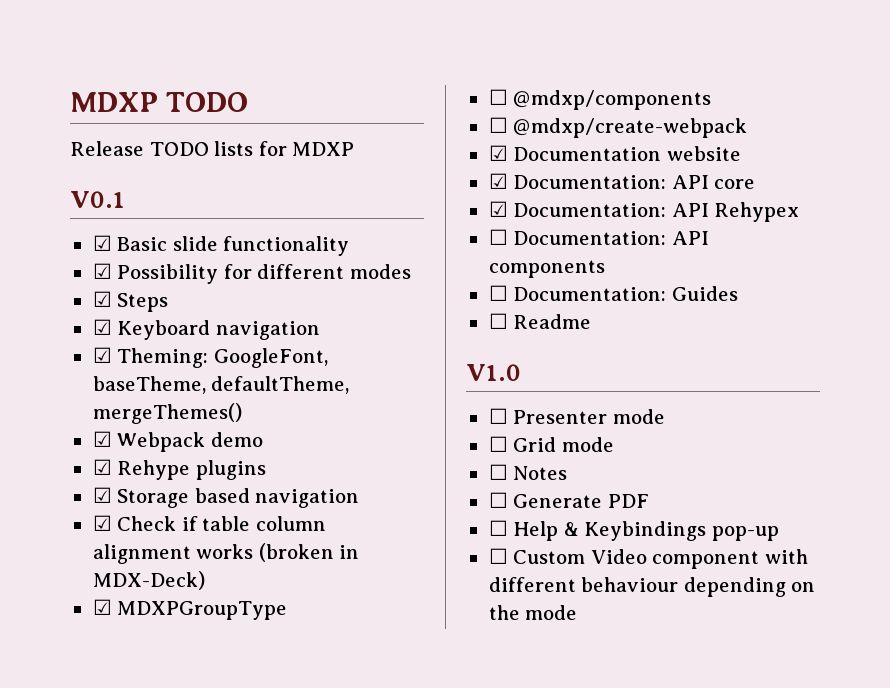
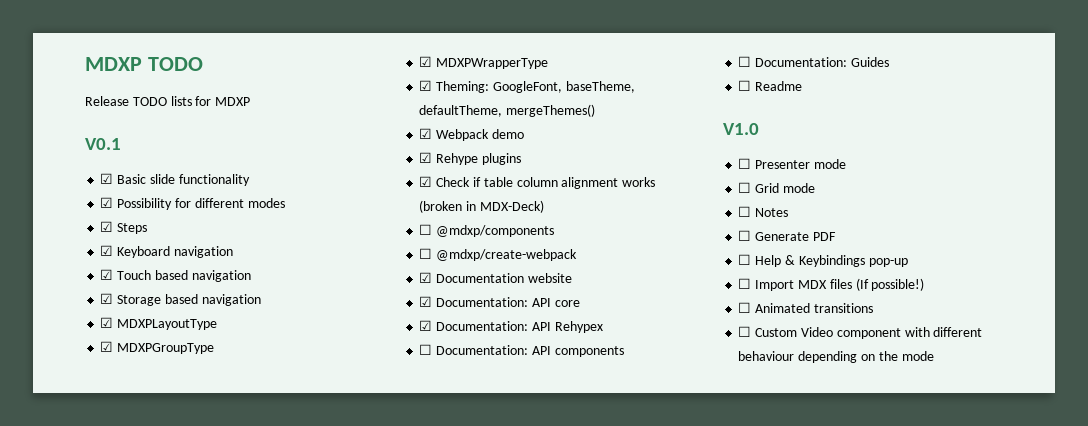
(320, 330) none -> [100,269,251,282] [100,293,261,306] [100,317,218,330] [100,341,215,354] [419,56,549,69] // ☑ Touch based navigation // ☑ Storage based navigation // ☑ MDXPLayoutType // ☑ MDXPGroupType // ☑ MDXPWrapperType
[92,487,360,508] // ☑ Storage based navigation -> (521, 159) none
[92,599,288,620] // ☑ MDXPGroupType -> (544, 206) none
(779, 533) none -> [738,278,925,291] [738,302,873,313] // ☐ Import MDX files (If possible!) // ☐ Animated transitions

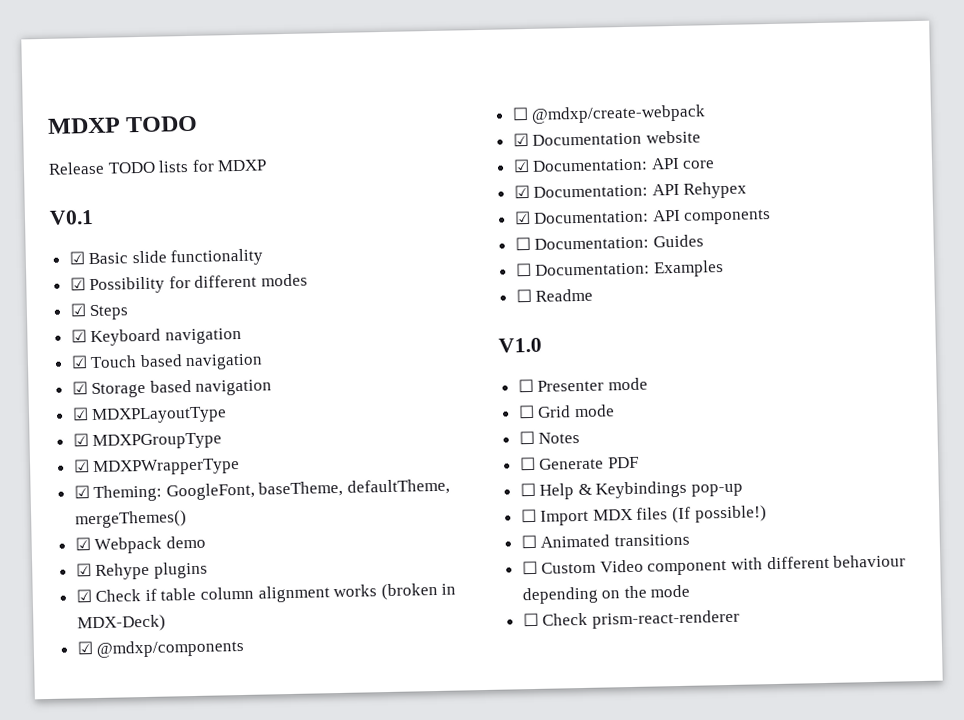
[419,224,433,235] ☐ -> [76,641,93,655] ☑
[419,344,433,355] ☐ -> [513,210,531,225] ☑
(889, 62) none -> [515,260,724,278] // ☐ Documentation: Examples
(934, 356) none -> [522,609,740,629] // ☐ Check prism-react-renderer

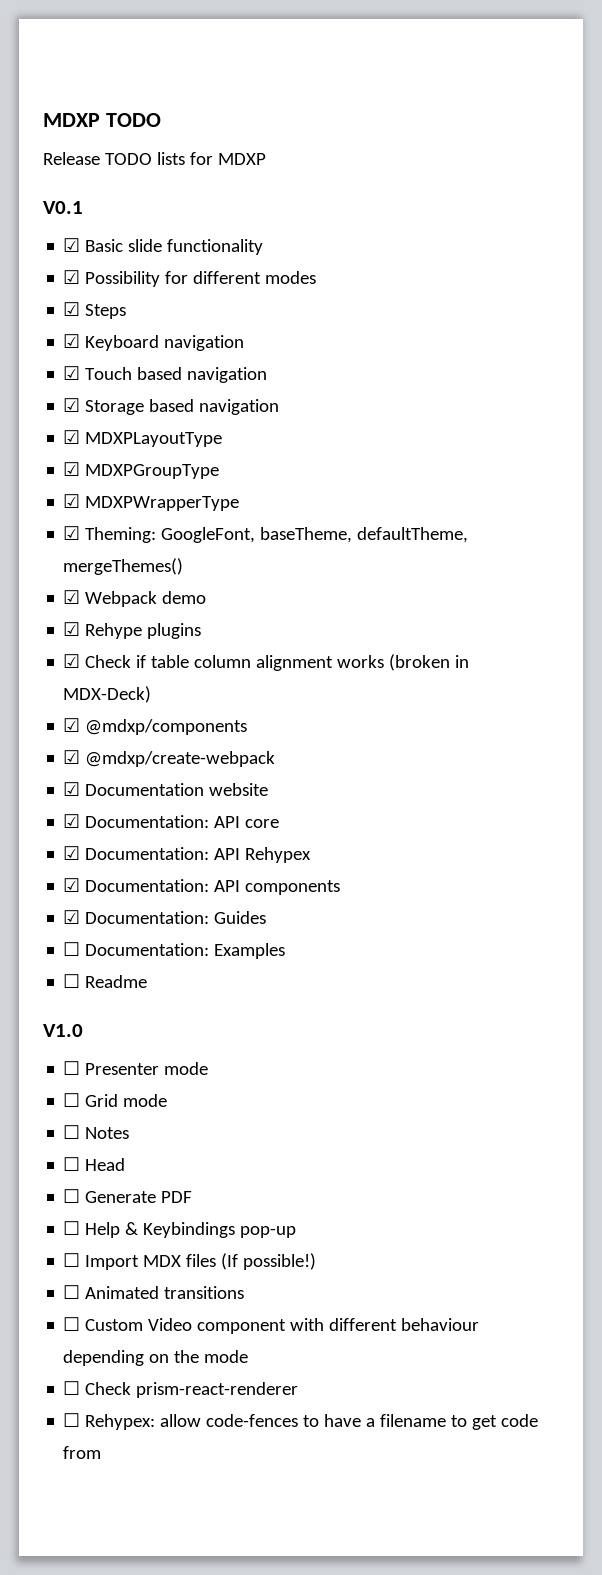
[511,107,529,121] ☐ -> [63,750,81,764] ☑
[514,236,531,251] ☐ -> [63,910,81,924] ☑
(581, 437) none -> [63,1157,126,1171] // ☐ Head
(740, 619) none -> [63,1413,539,1430] [63,1446,102,1459] // ☐ Rehypex: allow code-fences to have a filename to get code from

